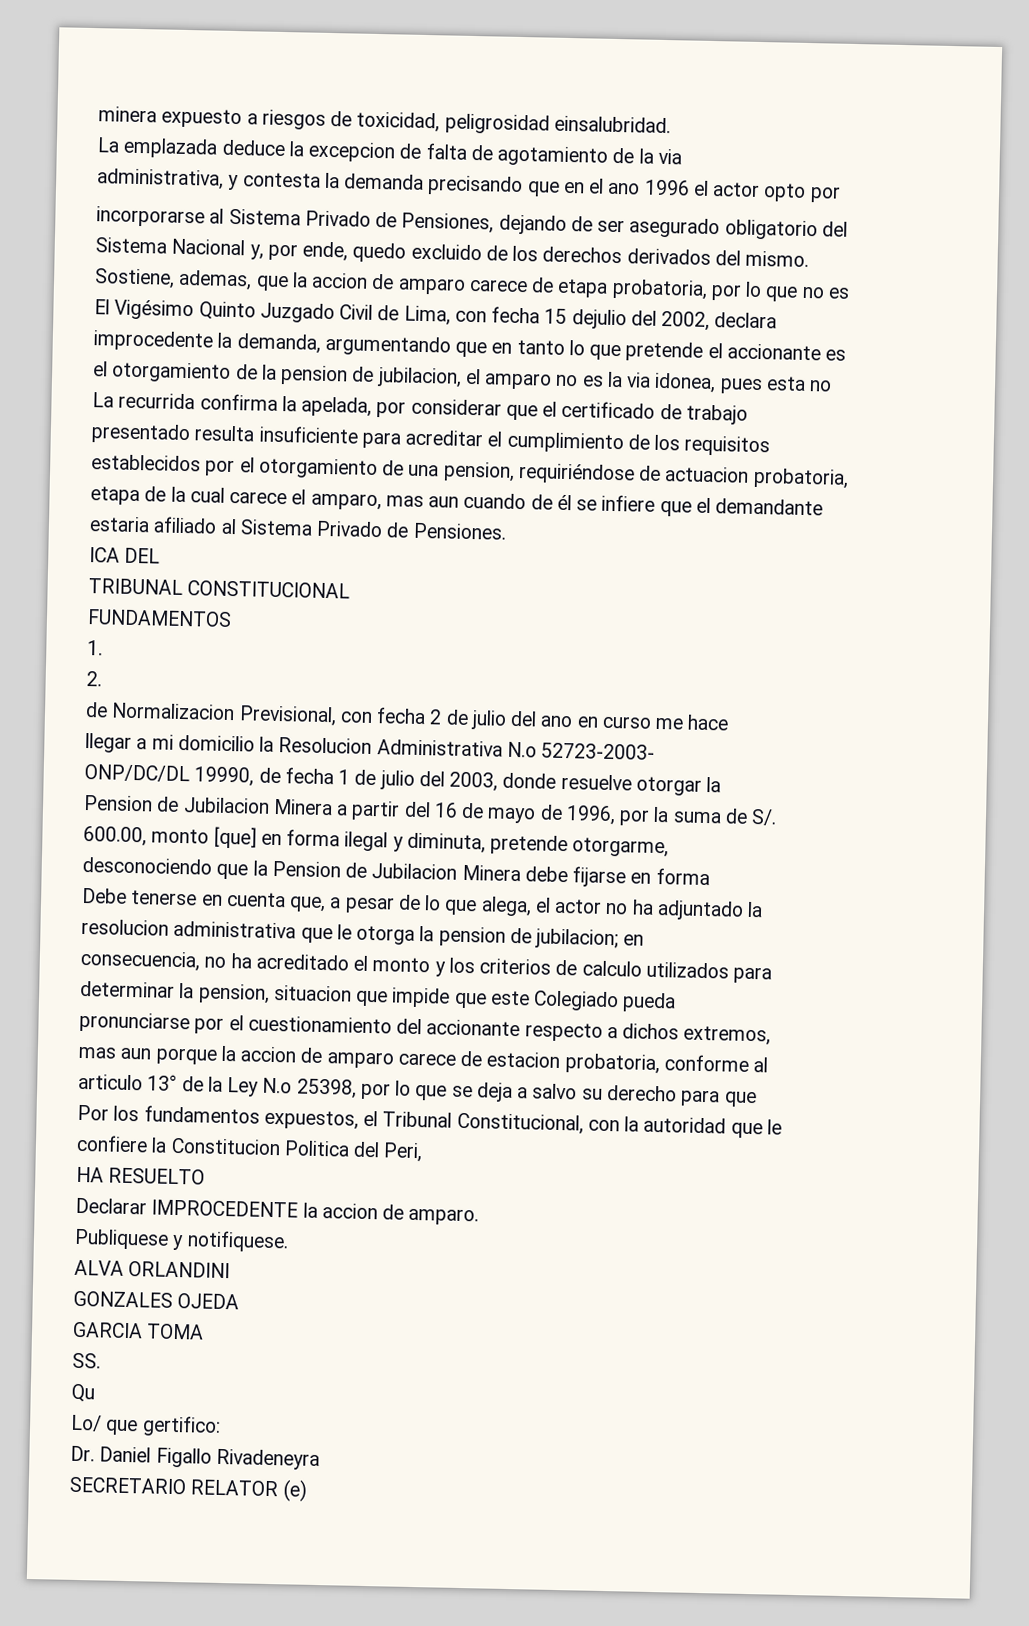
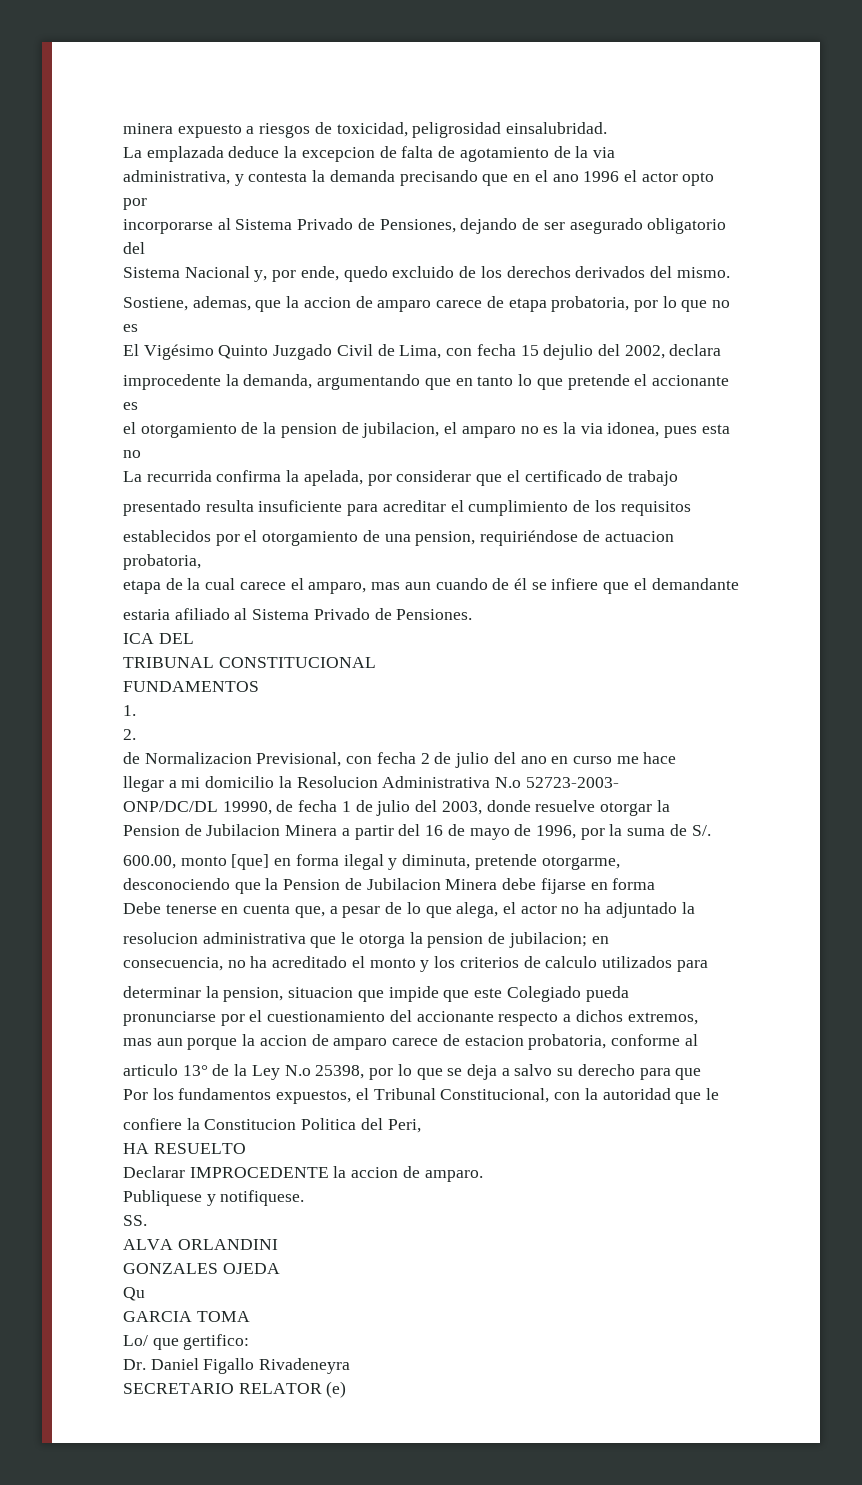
(289, 1241) none -> [123,1215,147,1226] // SS.
(240, 1301) none -> [123,1287,145,1301] // Qu
[72,1352,101,1369] [71,1383,95,1403] // SS. // Qu -> (250, 1316) none

